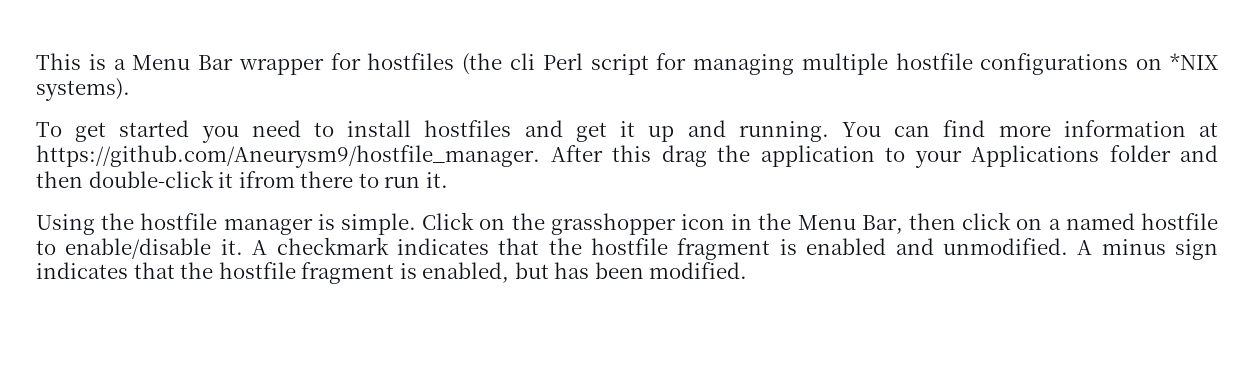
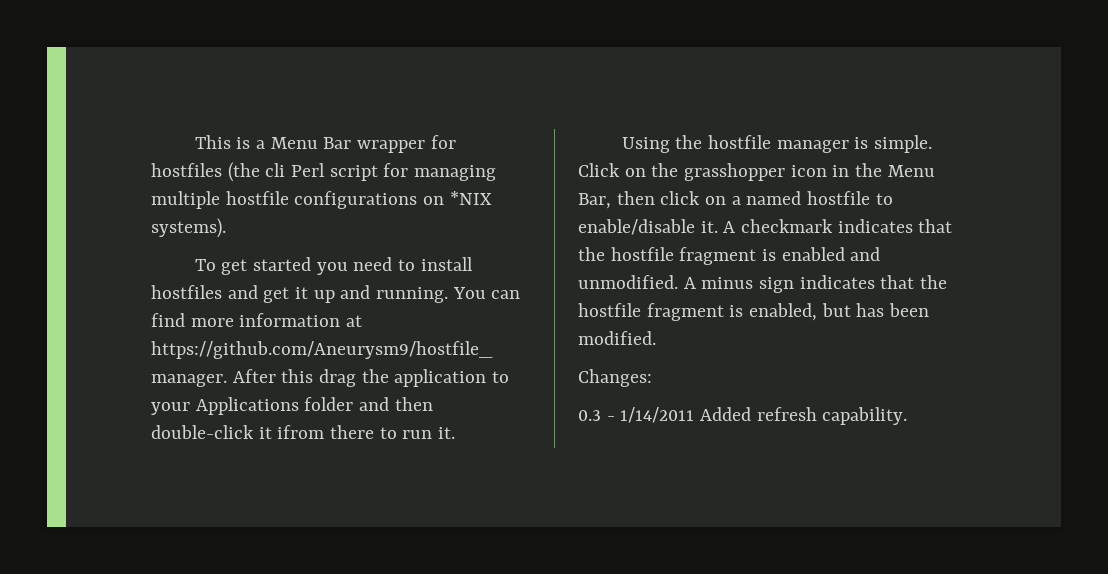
(748, 270) none -> [578,369,652,387] [578,407,908,425] // Changes: // 0.3 - 1/14/2011 Added refresh capability.

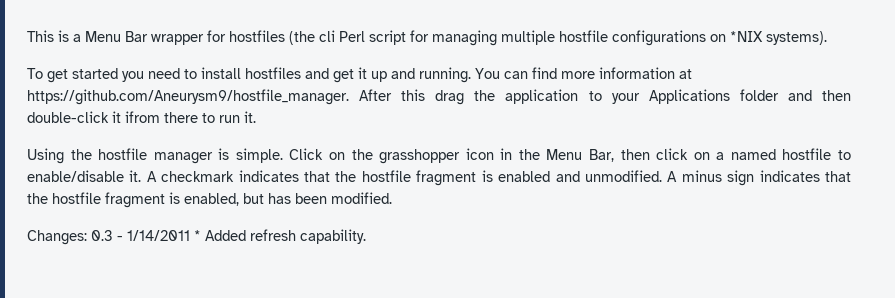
(652, 378) // -> (87, 237) none
(695, 415) none -> [194,230,201,241] *

